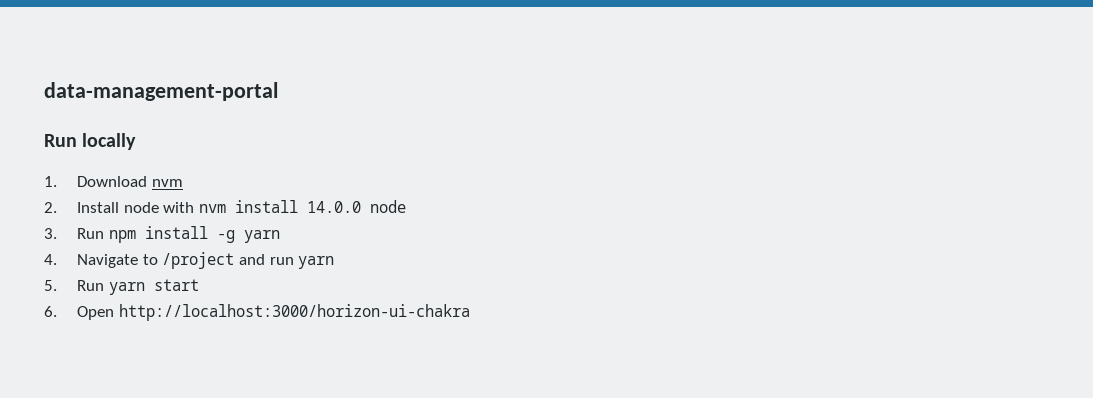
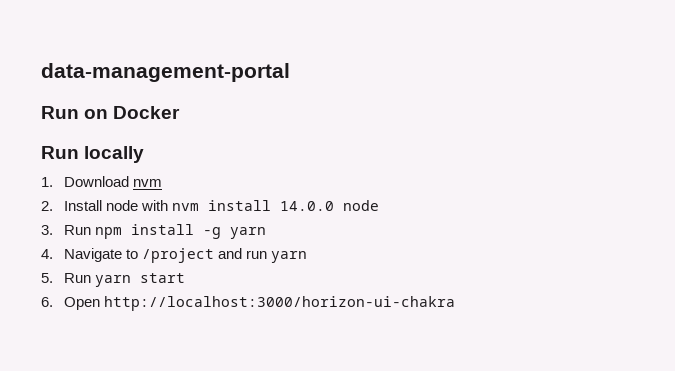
(278, 91) none -> [41,106,181,119] // Run on Docker

